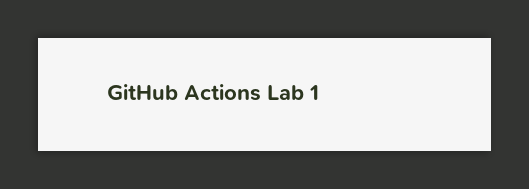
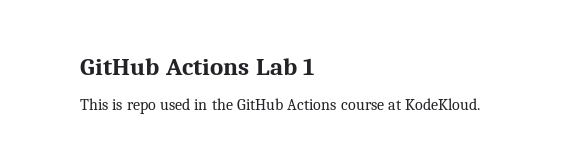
(319, 92) none -> [80,98,481,114] // This is repo used in the GitHub Actions course at KodeKloud.

